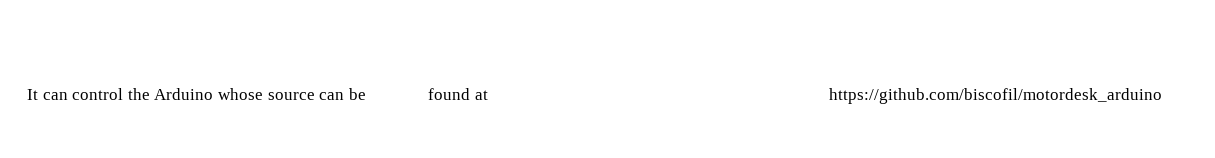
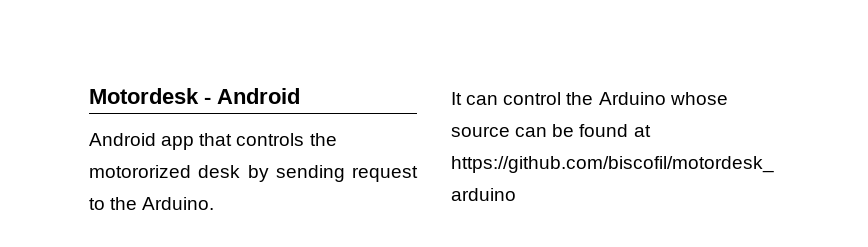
(27, 94) none -> [89,88,300,104] [89,133,337,150] [89,165,418,182] [89,197,215,210] Motordesk - Android // Android app that controls the motororized desk by sending request to the Arduino. //

